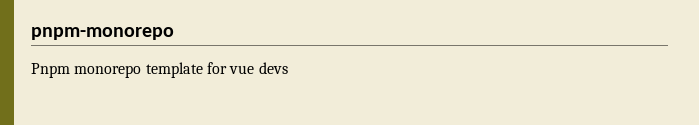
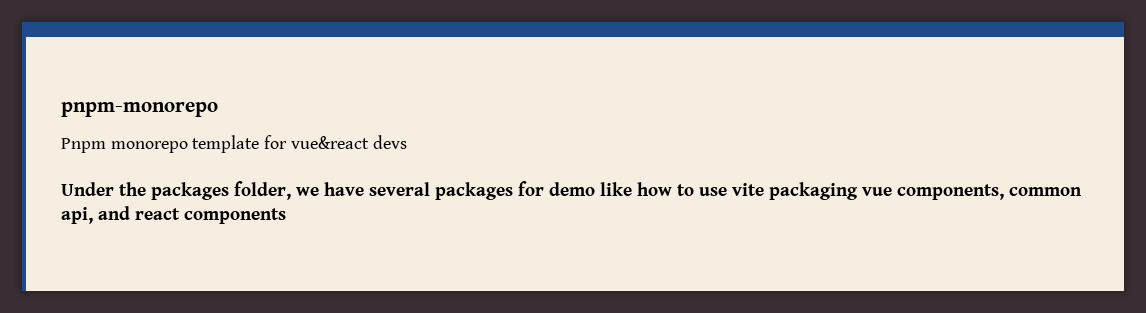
[229,62,288,74] vue devs -> [290,135,407,149] [61,181,1082,200] [61,206,286,224] vue&react devs // Under the packages folder, we have several packages for demo like how to use vite packaging vue components, common api, and react components

